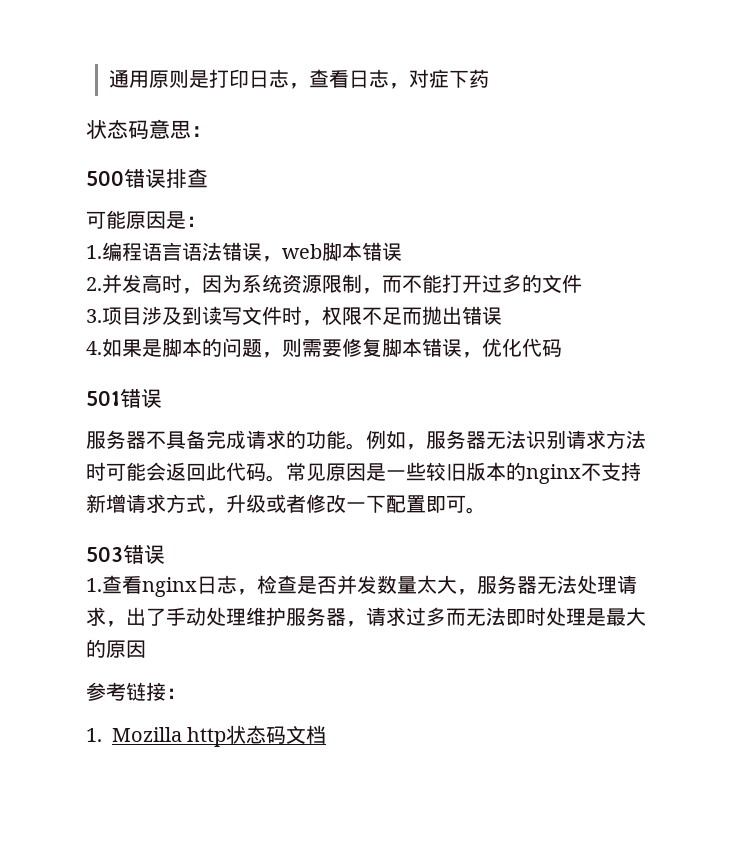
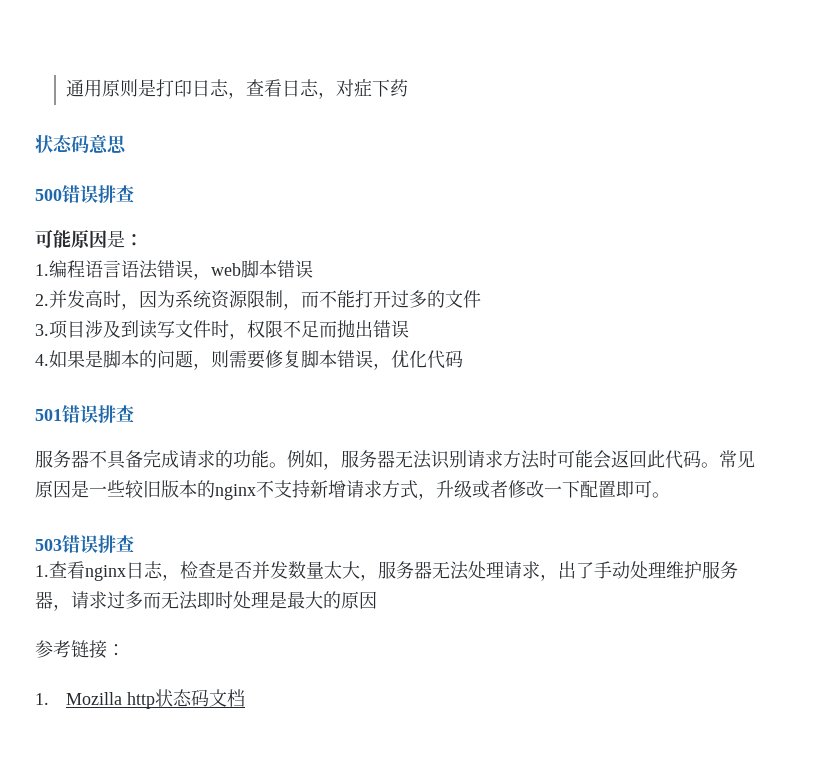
[191,126,212,137] ： -> (127, 144) none
(162, 398) none -> [98,405,134,423] 排查
(165, 554) none -> [98,535,134,553] 排查

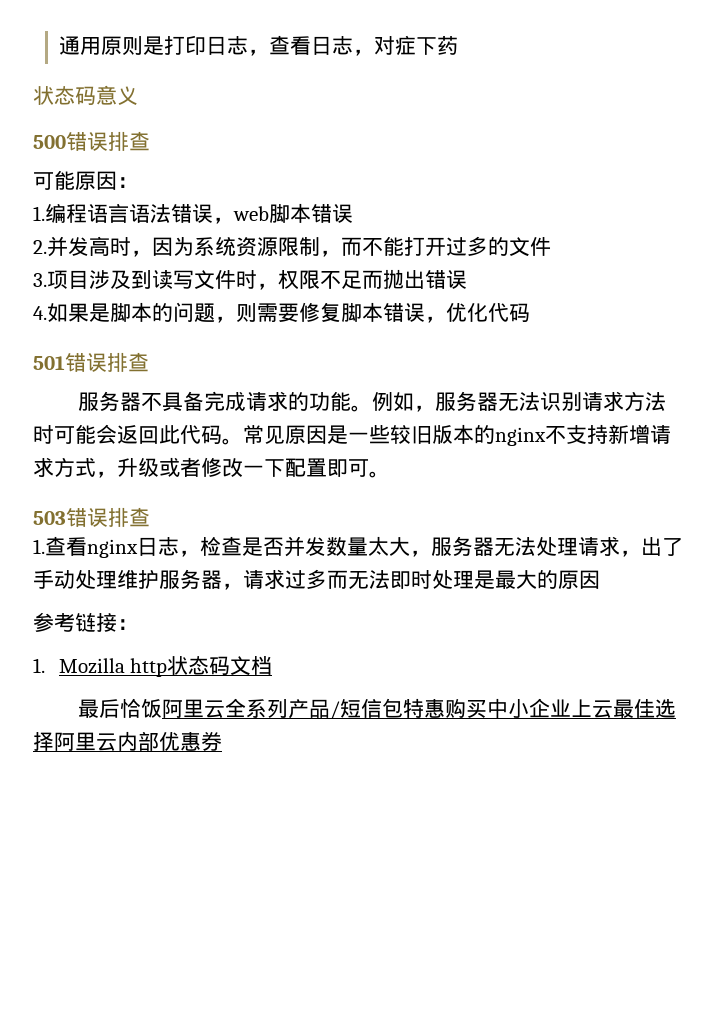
[107,135,127,154] 思 -> [117,86,138,105] 义
[107,230,125,248] 是 -> (117, 180) none
(246, 698) none -> [77,698,676,719] [33,731,222,751] // 最后恰饭阿里云全系列产品/短信包特惠购买中小企业上云最佳选择阿里云内部优惠券

